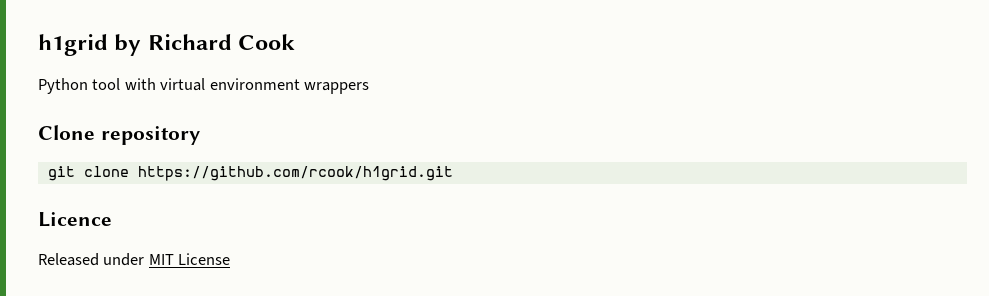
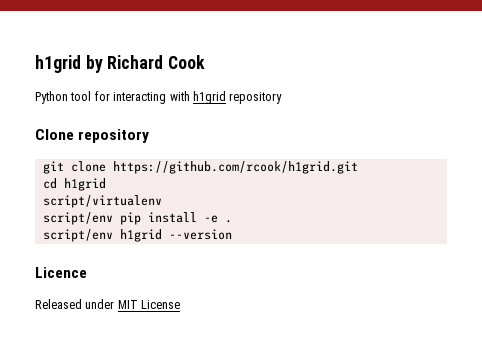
[124,78,370,94] with virtual environment wrappers -> [94,91,283,104] for interacting with h1grid repository
(453, 173) none -> [42,178,106,191] [42,195,162,208] [42,212,232,225] [42,229,232,242] // cd h1grid // script/virtualenv // script/env pip install -e . // script/env h1grid --version

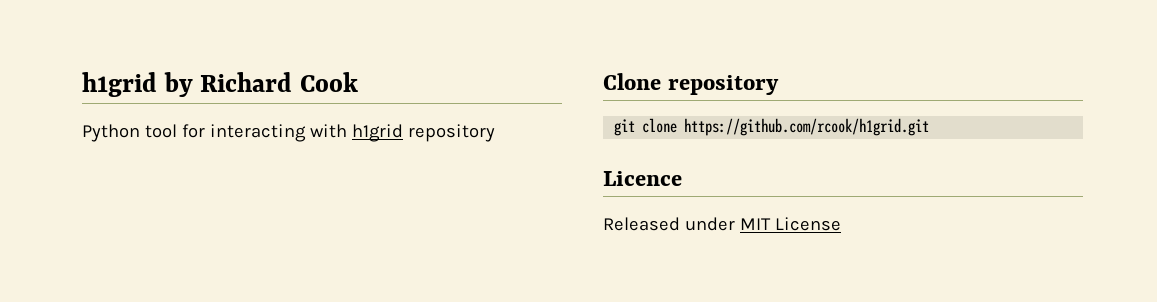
[42,178,106,191] [42,195,162,208] [42,212,232,225] [42,229,232,242] // cd h1grid // script/virtualenv // script/env pip install -e . // script/env h1grid --version -> (930, 127) none

